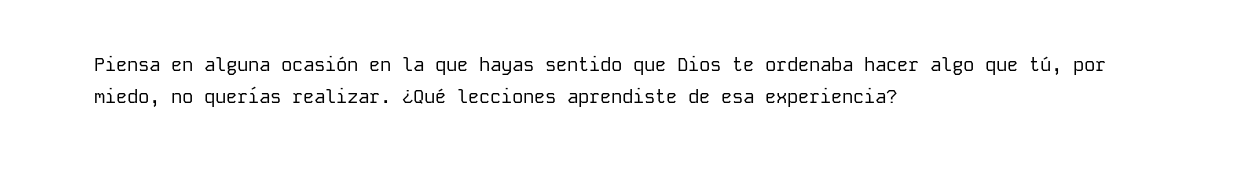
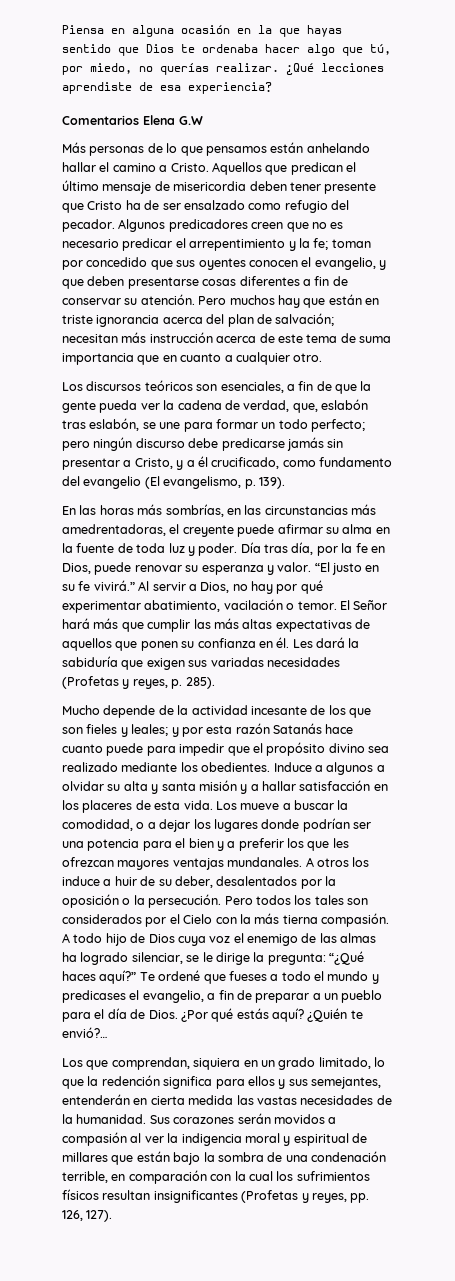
(897, 97) none -> [62,115,203,125] [62,142,370,156] [62,162,356,175] [62,180,377,194] [62,200,349,213] [62,219,344,232] [62,238,371,251] [62,257,386,270] [62,276,348,289] [62,294,379,308] [62,313,335,327] [62,332,391,343] [62,352,323,365] [62,380,372,394] [62,399,368,413] [62,418,365,432] [62,437,344,451] [62,456,392,470] [62,476,285,489] [62,504,376,517] [62,524,390,537] [62,542,385,556] [62,562,380,575] [62,580,323,594] [62,599,388,613] [62,618,370,632] [62,637,360,651] [62,656,340,670] [62,676,215,689] [62,705,371,718] [62,723,354,737] [62,742,389,756] [62,762,385,775] [62,780,388,794] [62,800,349,813] [62,818,371,832] [62,838,349,851] [62,857,370,870] [62,876,336,889] [62,894,368,908] [62,913,389,927] [62,933,377,946] [62,951,364,965] [62,970,379,984] [62,990,383,1003] [62,1008,363,1022] [62,1027,107,1038] [62,1057,385,1070] [62,1075,381,1089] [62,1094,392,1105] [62,1113,337,1124] [62,1132,367,1146] [62,1151,386,1165] [62,1170,370,1184] [62,1189,370,1203] [62,1210,113,1222] // Comentarios Elena G.W // Más personas de lo que pensamos están anhelando hallar el camino a Cristo. Aquellos que predican el último mensaje de misericordia deben tener presente que Cristo ha de ser ensalzado como refugio del pecador. Algunos predicadores creen que no es necesario predicar el arrepentimiento y la fe; toman por concedido que sus oyentes conocen el evangelio, y que deben presentarse cosas diferentes a fin de conservar su atención. Pero muchos hay que están en triste ignorancia acerca del plan de salvación; necesitan más instrucción acerca de este tema de suma importancia que en cuanto a cualquier otro. // Los discursos teóricos son esenciales, a fin de que la gente pueda ver la cadena de verdad, que, eslabón tras eslabón, se une para formar un todo perfecto; pero ningún discurso debe predicarse jamás sin presentar a Cristo, y a él crucificado, como fundamento del evangelio (El evangelismo, p. 139). // En las horas más sombrías, en las circunstancias más amedrentadoras, el creyente puede afirmar su alma en la fuente de toda luz y poder. Día tras día, por la fe en Dios, puede renovar su esperanza y valor. “El justo en su fe vivirá.” Al servir a Dios, no hay por qué experimentar abatimiento, vacilación o temor. El Señor hará más que cumplir las más altas expectativas de aquellos que ponen su confianza en él. Les dará la sabiduría que exigen sus variadas necesidades (Profetas y reyes, p. 285). // Mucho depende de la actividad incesante de los que son fieles y leales; y por esta razón Satanás hace cuanto puede para impedir que el propósito divino sea realizado mediante los obedientes. Induce a algunos a olvidar su alta y santa misión y a hallar satisfacción en los placeres de esta vida. Los mueve a buscar la comodidad, o a dejar los lugares donde podrían ser una potencia para el bien y a preferir los que les ofrezcan mayores ventajas mundanales. A otros los induce a huir de su deber, desalentados por la oposición o la persecución. Pero todos los tales son considerados por el Cielo con la más tierna compasión. A todo hijo de Dios cuya voz el enemigo de las almas ha logrado silenciar, se le dirige la pregunta: “¿Qué haces aquí?” Te ordené que fueses a todo el mundo y predicases el evangelio, a fin de preparar a un pueblo para el día de Dios. ¿Por qué estás aquí? ¿Quién te envió?… // Los que comprendan, siquiera en un grado limitado, lo que la redención significa para ellos y sus semejantes, entenderán en cierta medida las vastas necesidades de la humanidad. Sus corazones serán movidos a compasión al ver la indigencia moral y espiritual de millares que están bajo la sombra de una condenación terrible, en comparación con la cual los sufrimientos físicos resultan insignificantes (Profetas y reyes, pp. 126, 127).

